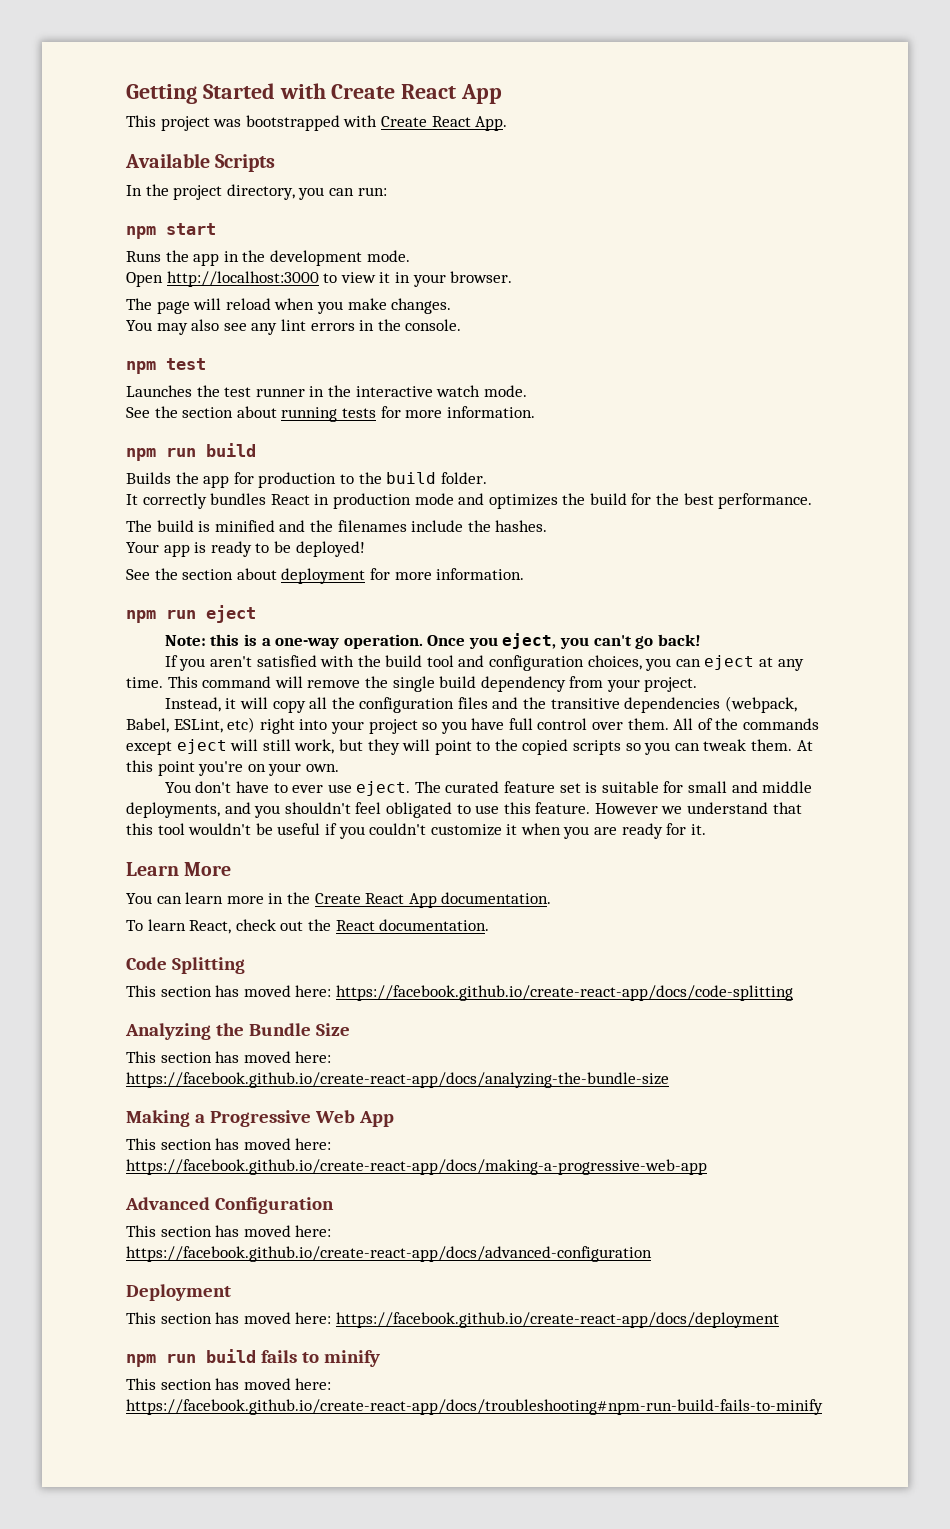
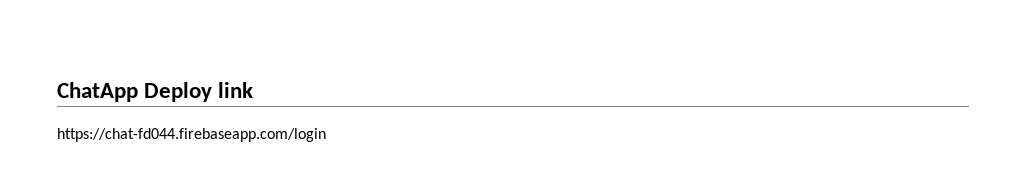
[126,83,503,104] [126,115,508,131] [125,153,276,172] [126,184,387,200] [126,223,216,239] [126,250,410,266] [126,271,513,287] [126,298,452,314] [126,319,462,335] [126,358,206,374] [126,385,527,397] [126,406,535,422] [126,443,256,461] [126,472,487,488] [126,493,813,509] [126,520,548,532] [126,541,365,557] [126,568,525,584] [126,605,256,623] [164,633,701,649] [164,655,804,671] [126,676,698,692] [164,696,797,713] [126,717,820,734] [126,739,813,755] [126,760,339,776] [164,781,813,796] [126,802,802,818] [126,823,706,839] [126,862,232,876] [126,892,552,908] [126,919,490,934] [126,957,245,974] [126,985,793,1001] [125,1023,350,1040] [126,1051,332,1063] [126,1072,669,1088] [126,1110,394,1127] [126,1138,332,1150] [126,1159,707,1175] [125,1197,334,1214] [126,1225,332,1237] [126,1246,652,1262] [126,1284,231,1301] [126,1312,779,1328] [126,1349,380,1367] [126,1378,332,1390] [126,1399,823,1415] Getting Started with Create React App // This project was bootstrapped with Create React App. // Available Scripts // In the project directory, you can run: // npm start // Runs the app in the development mode. // Open http://localhost:3000 to view it in your browser. // The page will reload when you make changes. // You may also see any lint errors in the console. // npm test // Launches the test runner in the interactive watch mode. // See the section about running tests for more information. // npm run build // Builds the app for production to the build folder. // It correctly bundles React in production mode and optimizes the build for the best performance. // The build is minified and the filenames include the hashes. // Your app is ready to be deployed! // See the section about deployment for more information. // npm run eject // Note: this is a one-way operation. Once you eject, you can't go back! // If you aren't satisfied with the build tool and configuration choices, you can eject at any time. This command will remove the single build dependency from your project. // Instead, it will copy all the configuration files and the transitive dependencies (webpack, Babel, ESLint, etc) right into your project so you have full control over them. All of the commands except eject will still work, but they will point to the copied scripts so you can tweak them. At this point you're on your own. // You don't have to ever use eject. The curated feature set is suitable for small and middle deployments, and you shouldn't feel obligated to use this feature. However we understand that this tool wouldn't be useful if you couldn't customize it when you are ready for it. // Learn More // You can learn more in the Create React App documentation. // To learn React, check out the React documentation. // Code Splitting // This section has moved here: https://facebook.github.io/create-react-app/docs/code-splitting // Analyzing the Bundle Size // This section has moved here: https://facebook.github.io/create-react-app/docs/analyzing-the-bundle-size // Making a Progressive Web App // This section has moved here: https://facebook.github.io/create-react-app/docs/making-a-progressive-web-app // Advanced Configuration // This section has moved here: https://facebook.github.io/create-react-app/docs/advanced-configuration // Deployment // This section has moved here: https://facebook.github.io/create-react-app/docs/deployment // npm run build fails to minify // This section has moved here: https://facebook.github.io/create-react-app/docs/troubleshooting#npm-run-build-fails-to-minify -> [57,82,254,102] [57,128,326,142] ChatApp Deploy link // https://chat-fd044.firebaseapp.com/login

